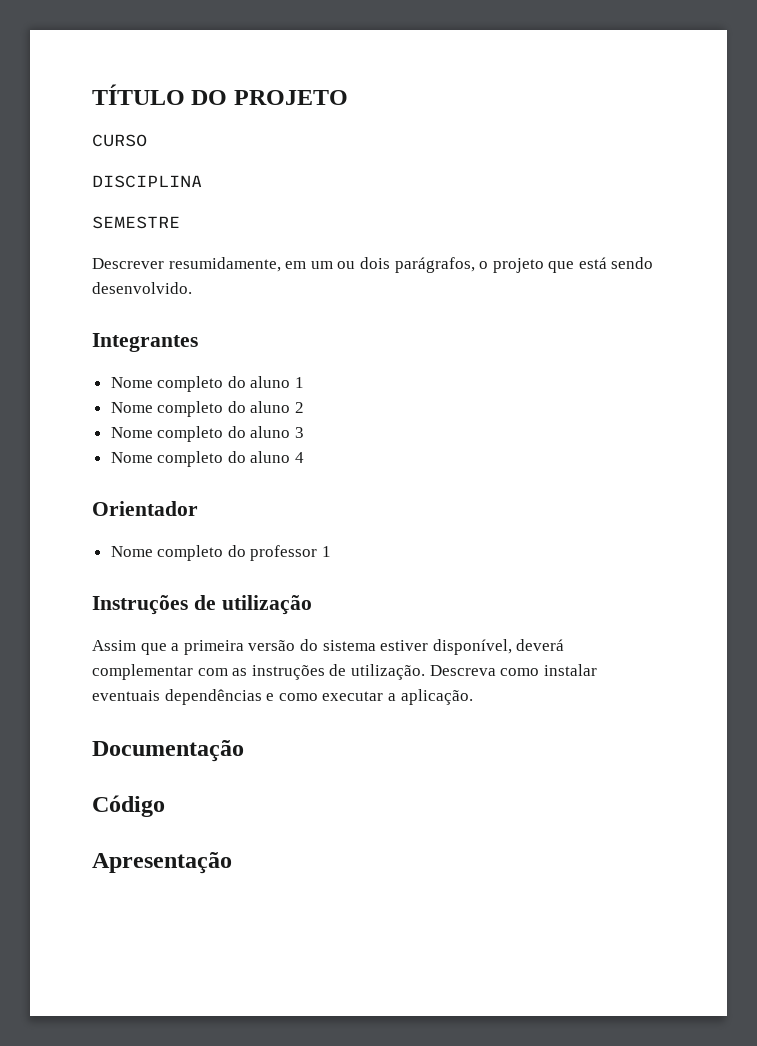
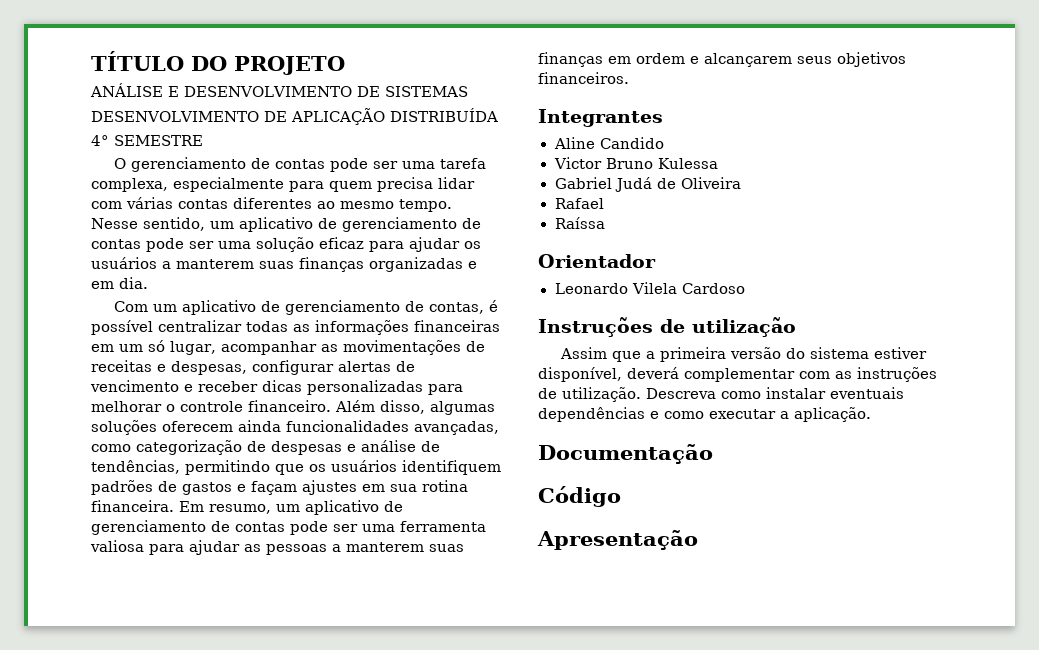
[92,134,147,147] [92,175,202,188] [92,216,180,229] [92,257,654,273] [92,282,192,294] [92,333,198,352] [110,376,305,392] [110,401,305,417] [110,426,305,442] [110,451,305,467] [92,501,198,516] [110,545,332,561] CURSO // DISCIPLINA // SEMESTRE // Descrever resumidamente, em um ou dois parágrafos, o projeto que está sendo desenvolvido. // Integrantes // Nome completo do aluno 1 // Nome completo do aluno 2 // Nome completo do aluno 3 // Nome completo do aluno 4 // Orientador // Nome completo do professor 1 -> [90,83,468,97] [91,108,498,125] [91,135,203,146] [113,157,486,172] [91,177,475,192] [91,197,452,212] [91,217,481,232] [91,237,481,252] [91,257,477,272] [91,277,148,289] [113,300,498,315] [91,320,500,335] [91,340,485,355] [91,360,415,375] [90,380,463,395] [91,400,495,415] [91,420,499,435] [91,440,440,455] [91,460,501,475] [91,480,468,495] [91,500,403,515] [91,520,486,535] [90,540,464,555] [538,52,906,67] [538,72,629,84] [538,109,663,127] [553,137,664,149] [553,157,718,169] [554,177,741,192] [554,198,604,209] [554,217,605,229] [538,254,656,268] [554,282,745,294] ANÁLISE E DESENVOLVIMENTO DE SISTEMAS // DESENVOLVIMENTO DE APLICAÇÃO DISTRIBUÍDA // 4° SEMESTRE // O gerenciamento de contas pode ser uma tarefa complexa, especialmente para quem precisa lidar com várias contas diferentes ao mesmo tempo. Nesse sentido, um aplicativo de gerenciamento de contas pode ser uma solução eficaz para ajudar os usuários a manterem suas finanças organizadas e em dia. // Com um aplicativo de gerenciamento de contas, é possível centralizar todas as informações financeiras em um só lugar, acompanhar as movimentações de receitas e despesas, configurar alertas de vencimento e receber dicas personalizadas para melhorar o controle financeiro. Além disso, algumas soluções oferecem ainda funcionalidades avançadas, como categorização de despesas e análise de tendências, permitindo que os usuários identifiquem padrões de gastos e façam ajustes em sua rotina financeira. Em resumo, um aplicativo de gerenciamento de contas pode ser uma ferramenta valiosa para ajudar as pessoas a manterem suas finanças em ordem e alcançarem seus objetivos financeiros. // Integrantes // Aline Candido // Victor Bruno Kulessa // Gabriel Judá de Oliveira // Rafael // Raíssa // Orientador // Leonardo Vilela Cardoso

